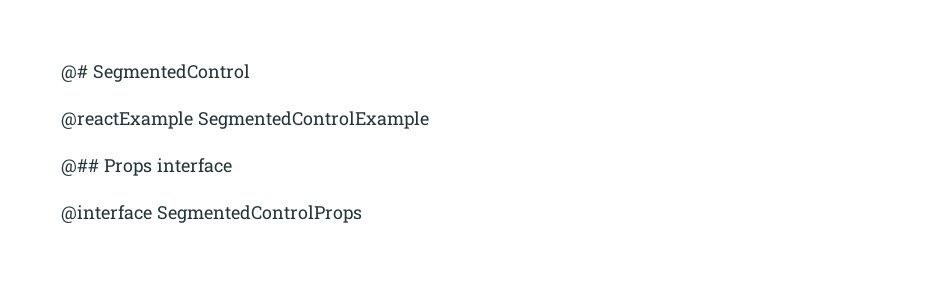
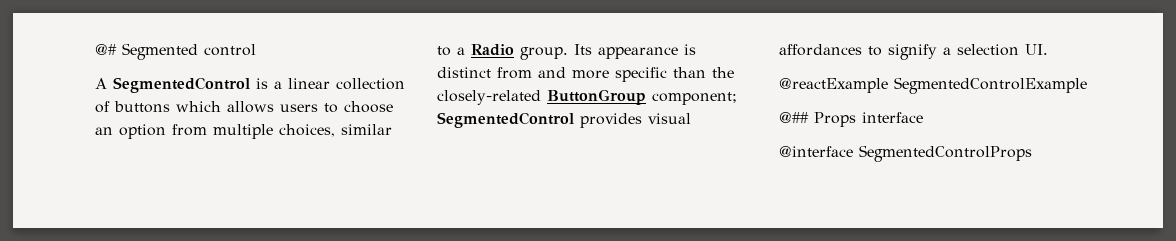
[92,64,250,82] SegmentedControl -> [122,43,256,60] [95,77,405,93] [95,101,393,113] [95,124,392,139] [437,44,696,60] [437,67,734,82] [437,89,737,105] [437,112,691,128] [779,44,1048,60] Segmented control // A SegmentedControl is a linear collection of buttons which allows users to choose an option from multiple choices, similar to a Radio group. Its appearance is distinct from and more specific than the closely-related ButtonGroup component; SegmentedControl provides visual affordances to signify a selection UI.

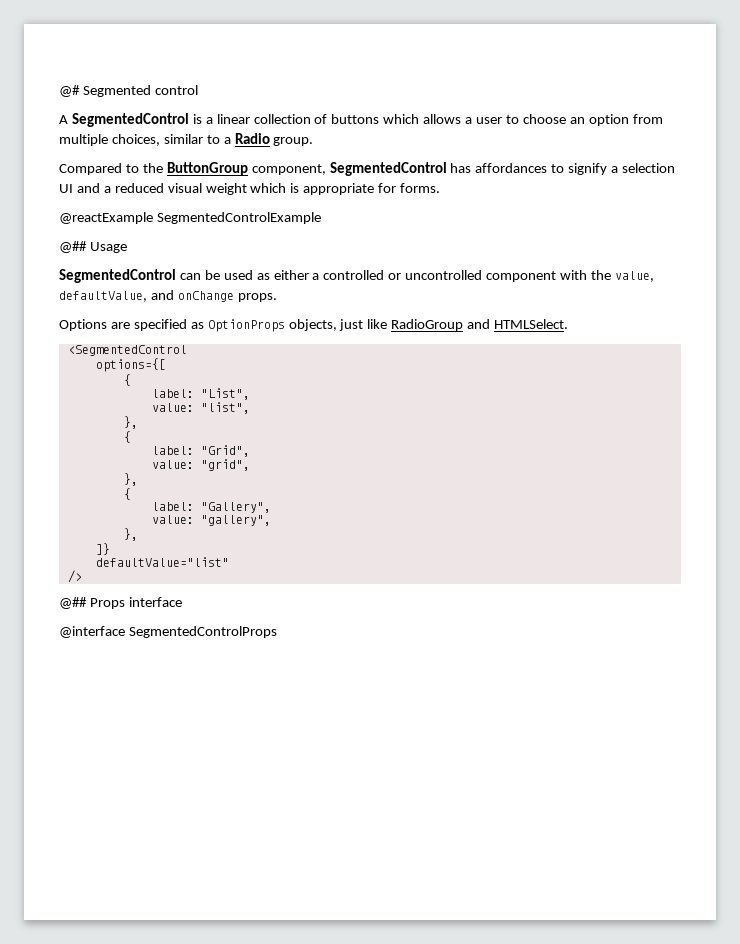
[280,104,318,112] users -> [465,117,503,124] a user
[574,44,696,59] [437,67,734,82] [437,89,737,105] [437,112,691,128] Its appearance is distinct from and more specific than the closely-related ButtonGroup component; SegmentedControl provides visual -> [59,162,472,176] // Compared to the ButtonGroup component, SegmentedControl has
[1025,44,1048,55] [779,77,1087,94] UI. // @reactExample SegmentedControlExample -> [59,183,441,195] [59,212,321,224] [59,241,127,253] [59,269,654,283] [59,290,277,302] [59,319,569,332] [67,345,187,356] [95,358,166,372] [123,374,131,386] [151,388,250,400] [151,402,250,414] [123,416,138,429] [123,431,131,443] [151,445,250,457] [151,459,250,471] [123,473,138,486] [123,488,131,500] [151,502,271,513] [151,515,271,526] [123,528,138,541] [95,543,110,555] [95,557,229,567] [67,570,82,583] UI and a reduced visual weight which is appropriate for forms. // @reactExample SegmentedControlExample // @## Usage // SegmentedControl can be used as either a controlled or uncontrolled component with the value, defaultValue, and onChange props. // Options are specified as OptionProps objects, just like RadioGroup and HTMLSelect. // <SegmentedControl // options={[ // { // label: "List", // value: "list", // }, // { // label: "Grid", // value: "grid", // }, // { // label: "Gallery", // value: "gallery", // }, // ]} // defaultValue="list" // />

